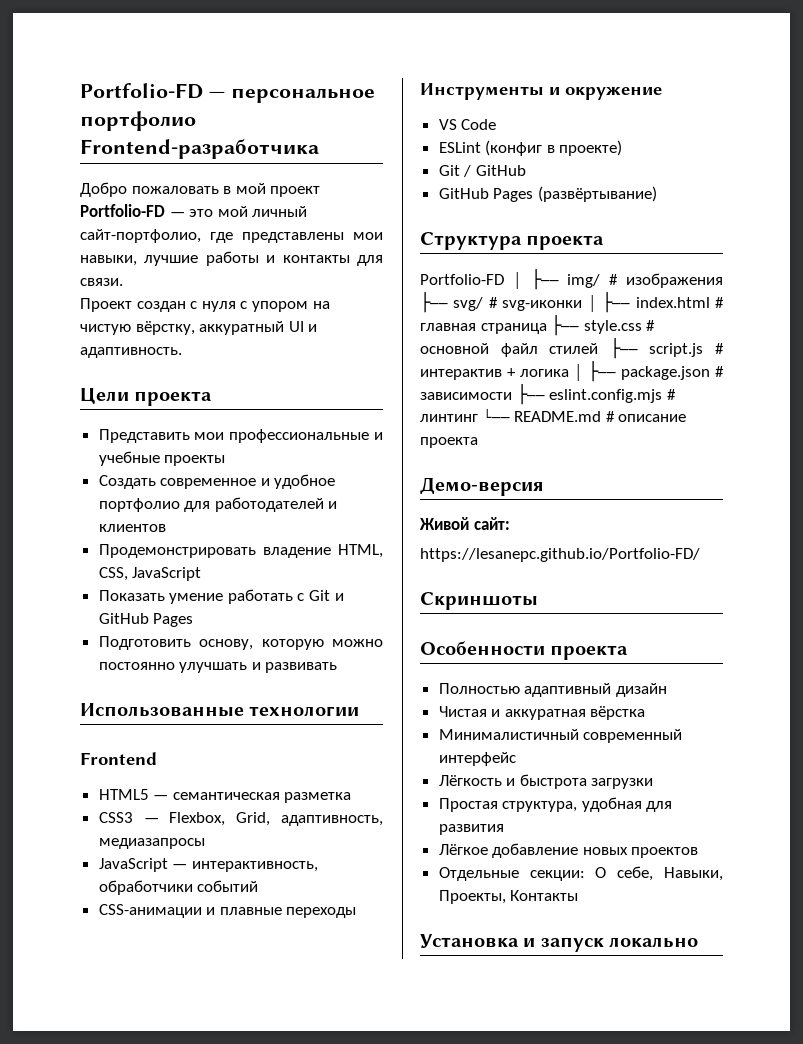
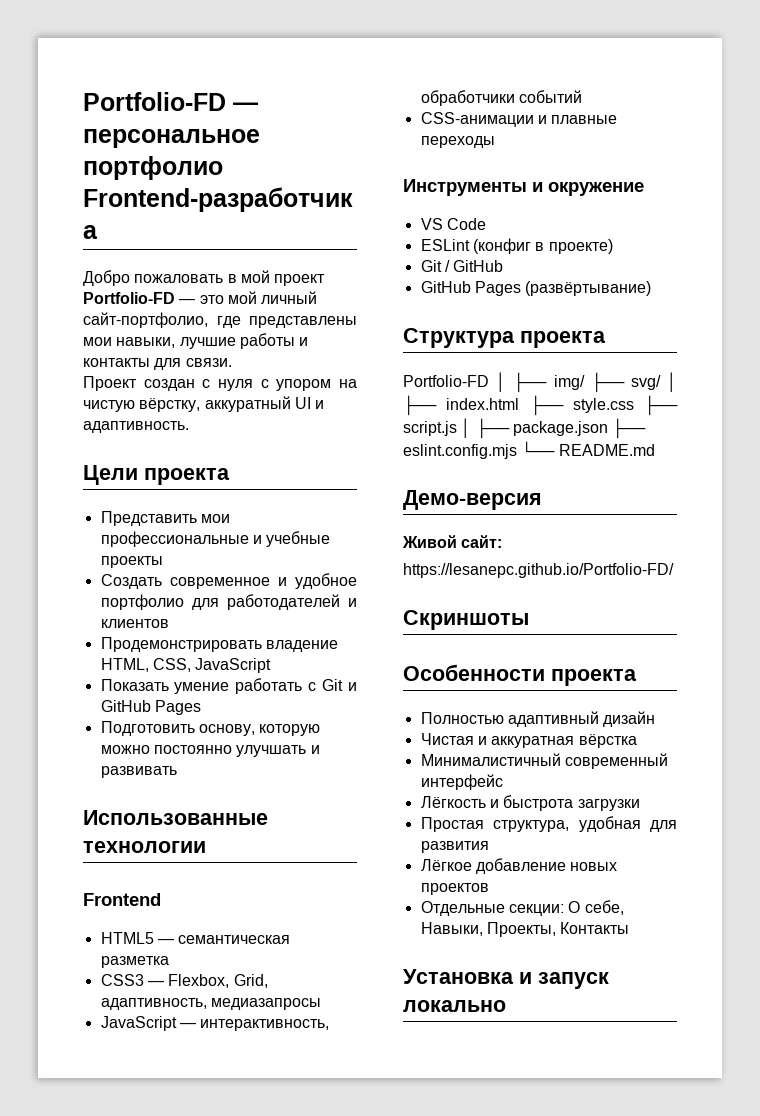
[609,273,723,288] [420,292,724,313] [420,315,656,336] [420,338,724,359] [420,361,724,382] [420,384,676,405] [420,414,478,422] # изображения ├── svg/ # svg-иконки │ ├── index.html # главная страница ├── style.css # основной файл стилей ├── script.js # интерактив + логика │ ├── package.json # зависимости ├── eslint.config.mjs # линтинг -> [590,372,677,393] [403,395,678,416] [403,418,647,439] [403,444,517,459] ├── svg/ │ ├── index.html ├── style.css ├── script.js │ ├── package.json ├── eslint.config.mjs
[605,411,687,422] [420,437,478,448] # описание проекта -> (655, 450) none

